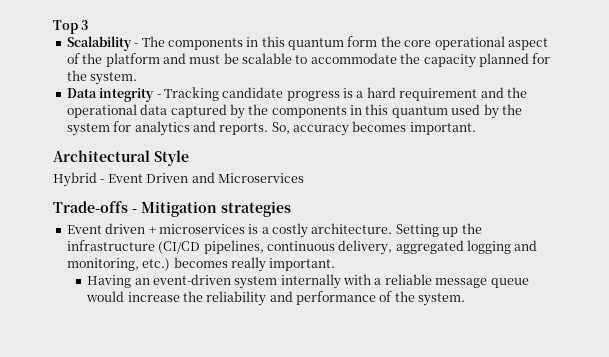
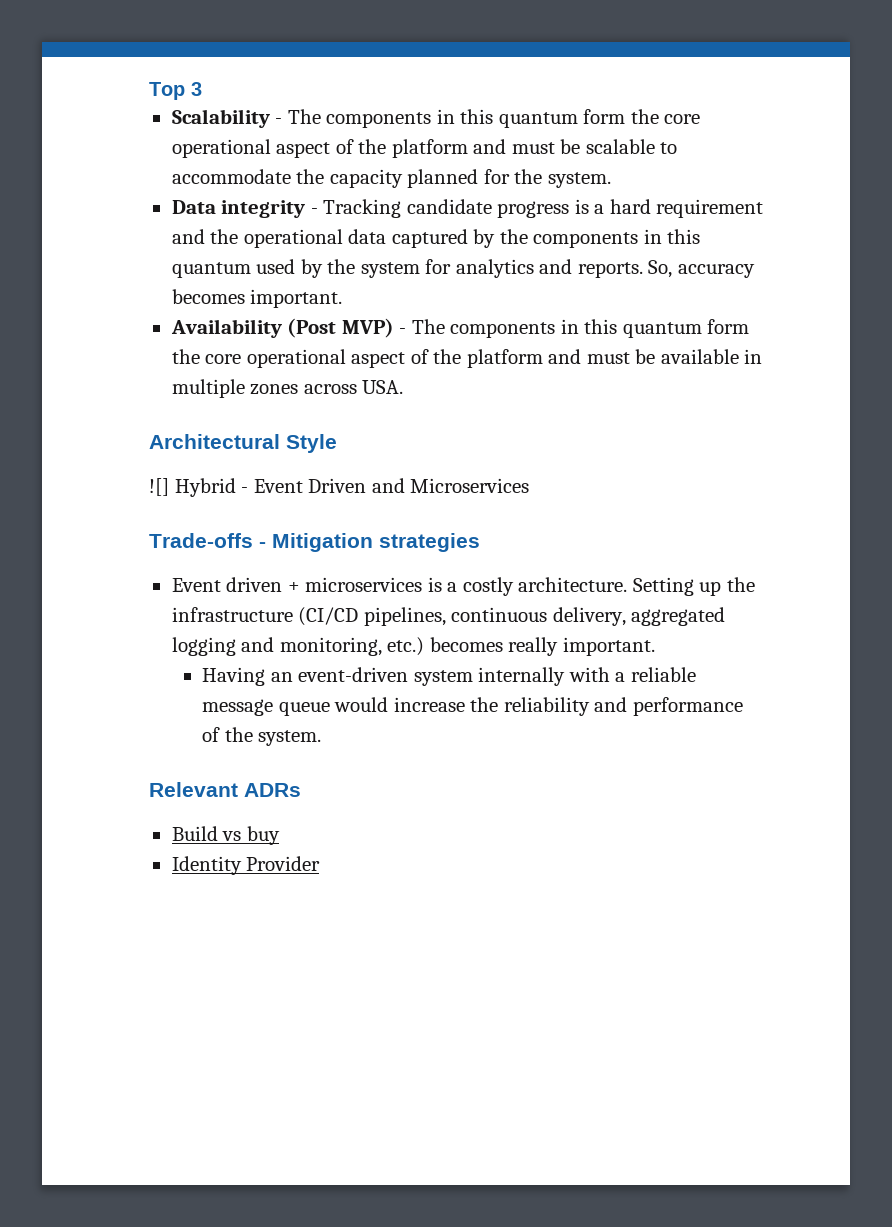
(476, 128) none -> [170,318,750,338] [171,349,763,368] [171,379,404,398] // Availability (Post MVP) - The components in this quantum form the core operational aspect of the platform and must be available in multiple zones across USA.
(189, 158) none -> [149,478,169,496] ![]
(466, 299) none -> [149,782,301,797] [171,826,280,845] [171,856,321,875] // Relevant ADRs // Build vs buy // Identity Provider

